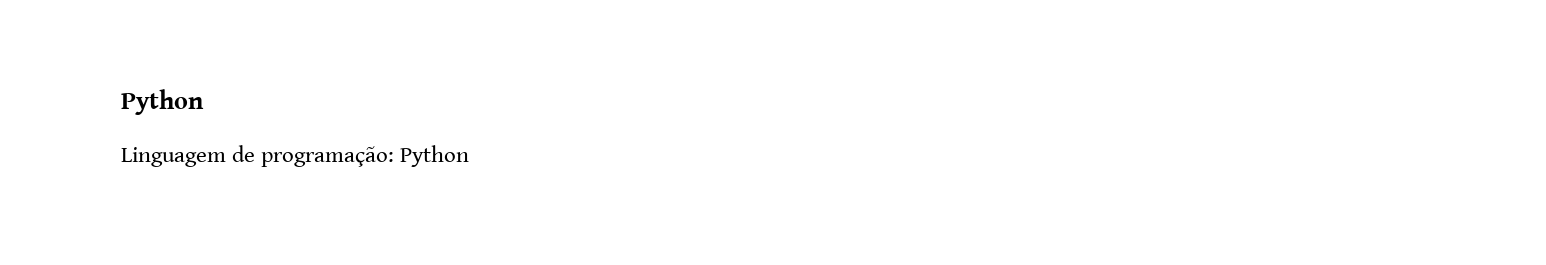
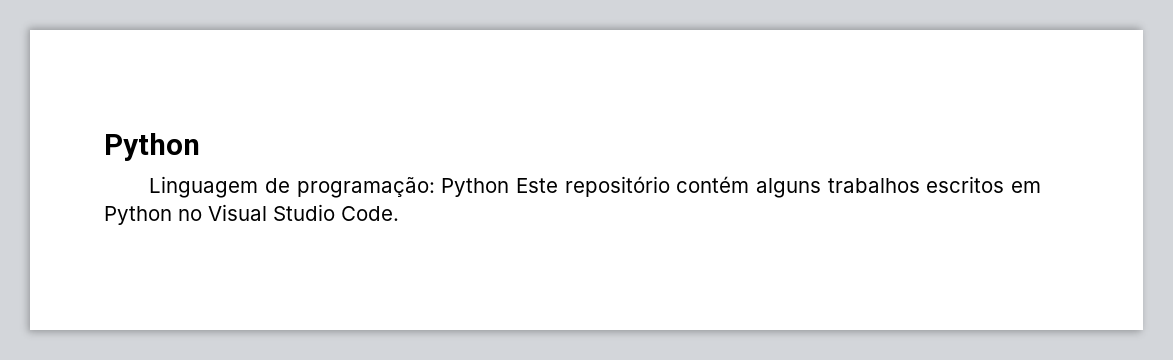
(470, 156) none -> [515,176,1041,198] [104,204,399,225] Este repositório contém alguns trabalhos escritos em Python no Visual Studio Code.

